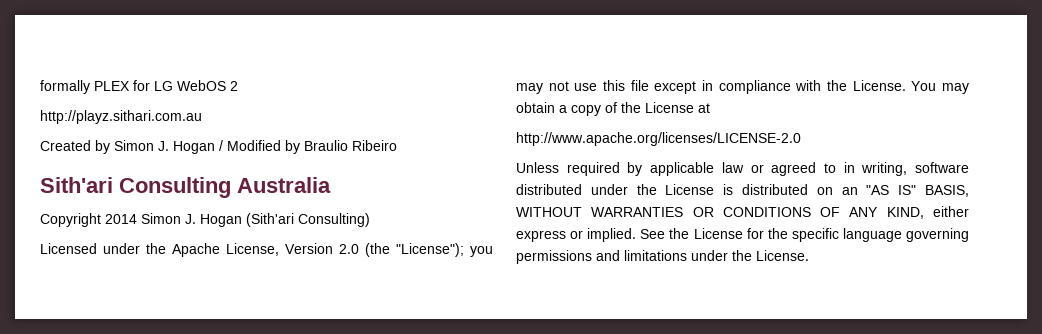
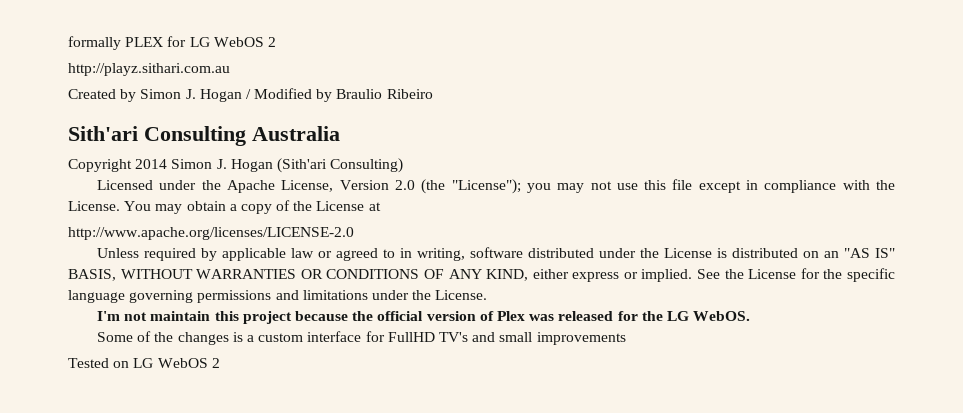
(809, 255) none -> [97,311,751,324] [97,331,626,345] [68,358,220,368] // I'm not maintain this project because the official version of Plex was released for the LG WebOS. // Some of the changes is a custom interface for FullHD TV's and small improvements // Tested on LG WebOS 2

